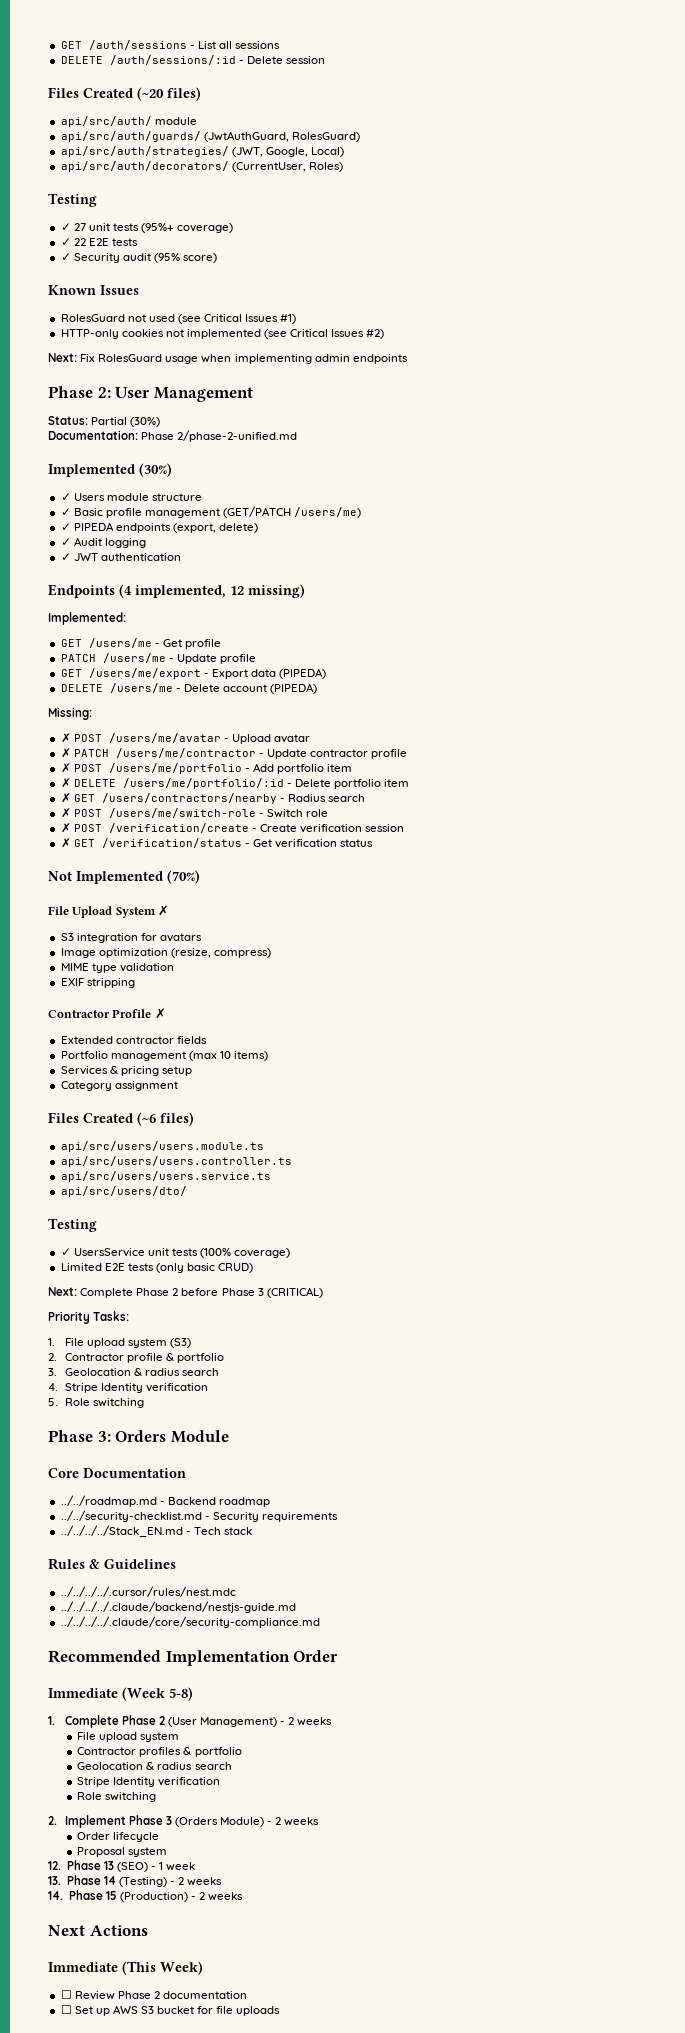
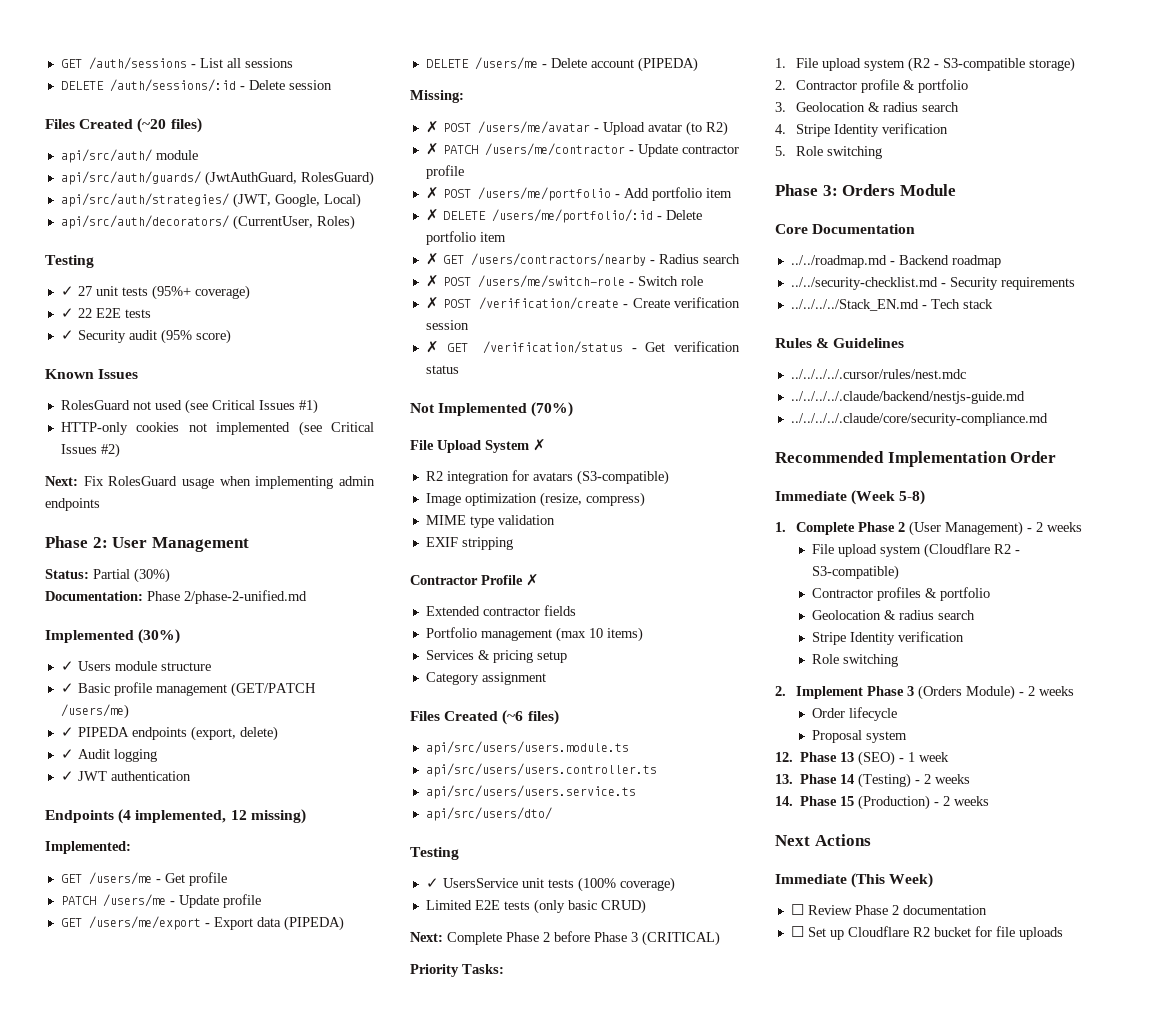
(311, 738) none -> [685,121,728,136] (to R2)
[60,933,74,941] S3 -> [425,471,443,481] R2
(202, 937) none -> [576,470,669,485] (S3-compatible)
[169,1338,191,1348] (S3) -> [907,57,1075,72] (R2 - S3-compatible storage)
(180, 1737) none -> [923,543,1020,558] [811,565,899,580] (Cloudflare R2 - S3-compatible)
[112,2005,155,2014] AWS S3 -> [847,926,930,937] Cloudflare R2

